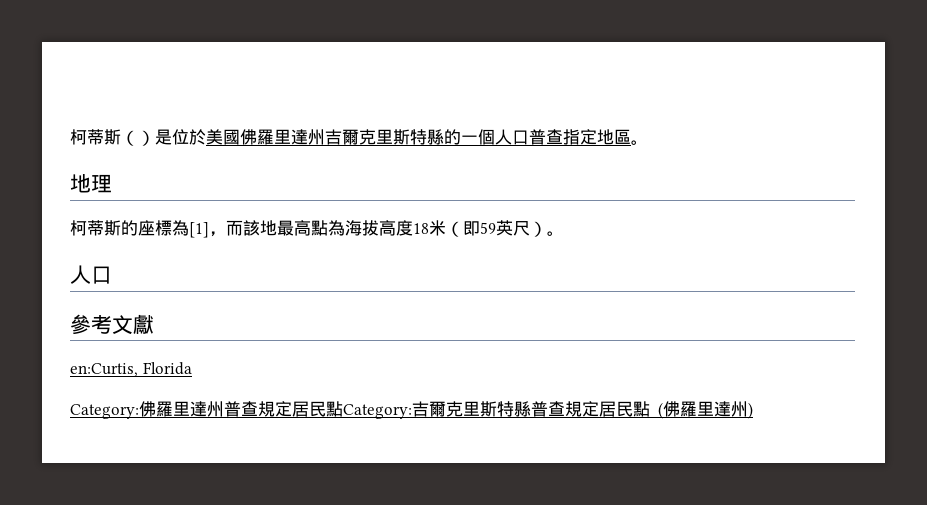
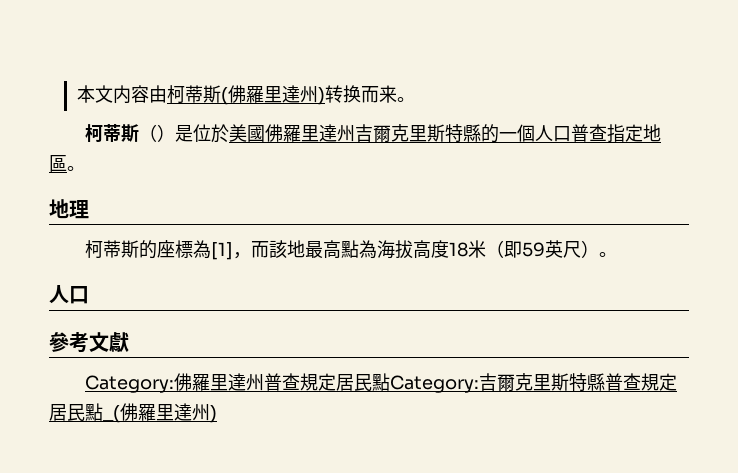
(70, 137) none -> [76,85,415,105] 本文内容由柯蒂斯(佛羅里達州)转换而来。 //
[70,362,192,377] // en:Curtis, Florida -> (129, 342) none

